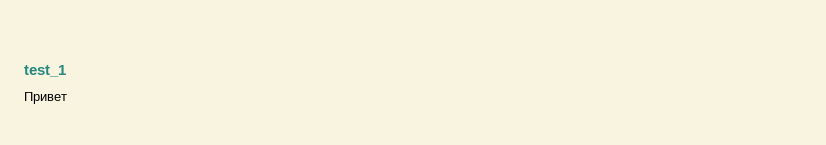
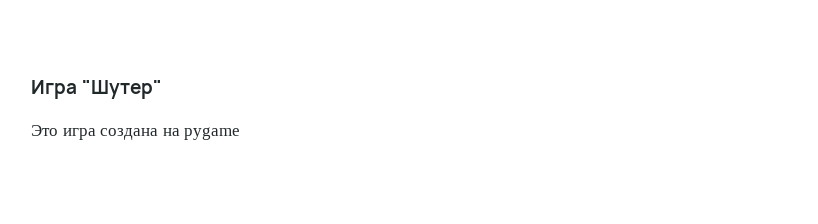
[24,65,66,77] [24,92,67,104] test_1 // Привет -> [31,80,163,99] [31,125,241,140] Игра "Шутер" // Это игра создана на pygame

